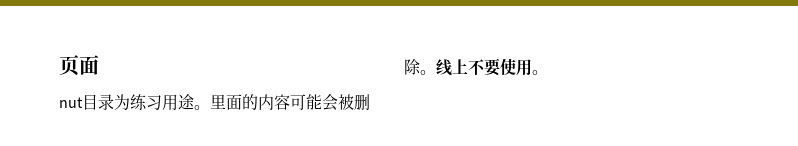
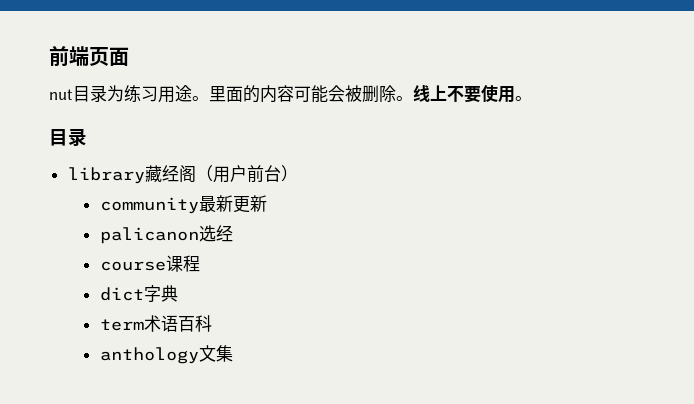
(59, 65) none -> [49,46,89,67] 前端
(548, 72) none -> [49,128,87,147] [67,165,298,184] [99,195,267,214] [99,225,233,244] [99,255,200,272] [99,285,178,302] [99,315,212,332] [99,345,233,364] // 目录 // library藏经阁（用户前台） // community最新更新 // palicanon选经 // course课程 // dict字典 // term术语百科 // anthology文集

